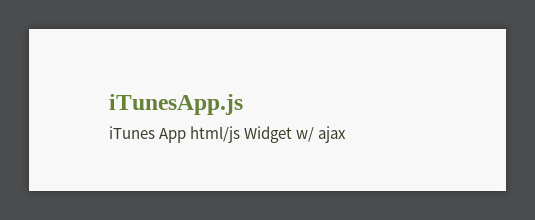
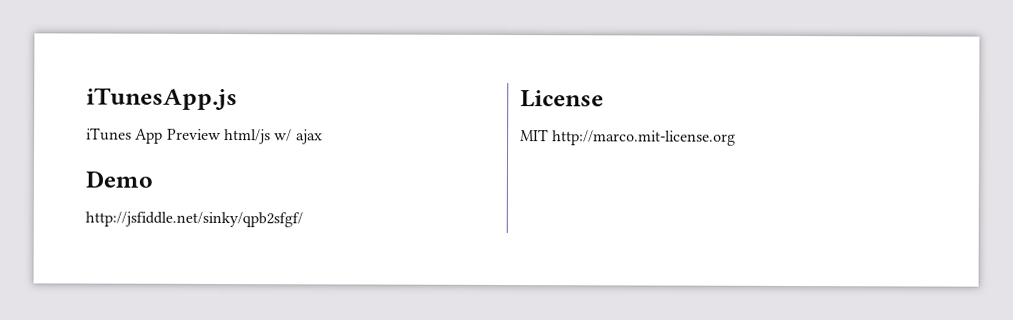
[190,126,293,143] html/js Widget -> [166,128,271,145] Preview html/js
(347, 134) none -> [85,170,153,188] [85,211,303,228] [520,90,604,108] [520,129,737,146] // Demo // http://jsfiddle.net/sinky/qpb2sfgf/ // License // MIT http://marco.mit-license.org

